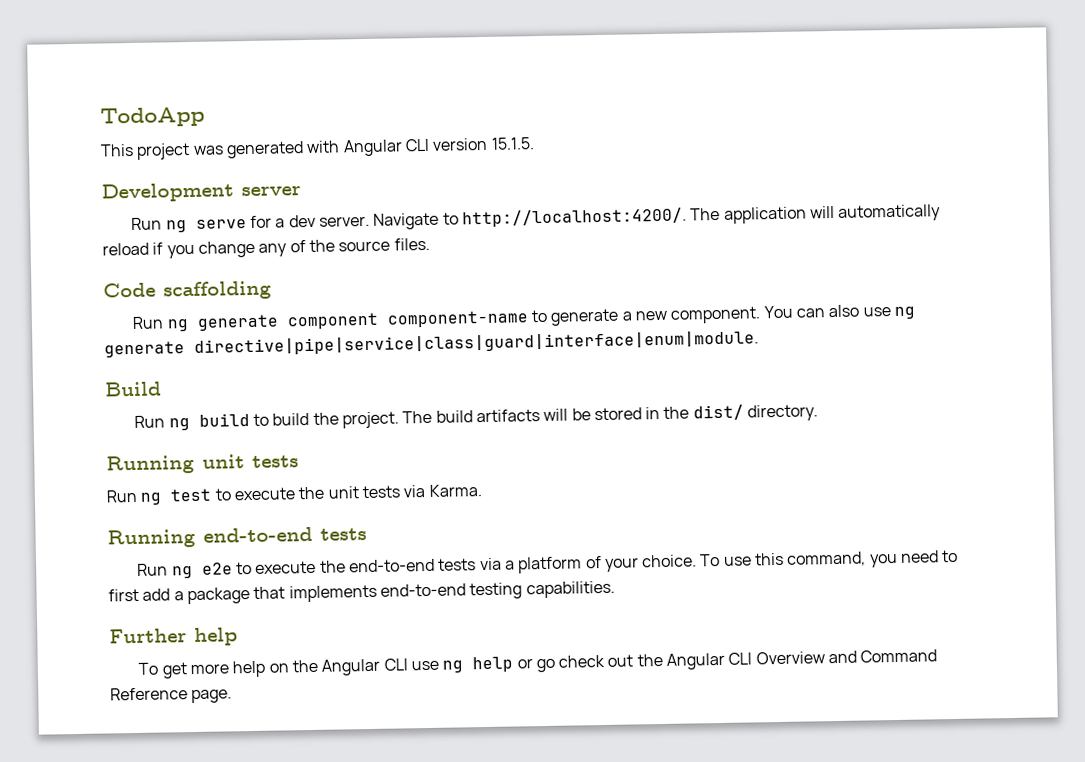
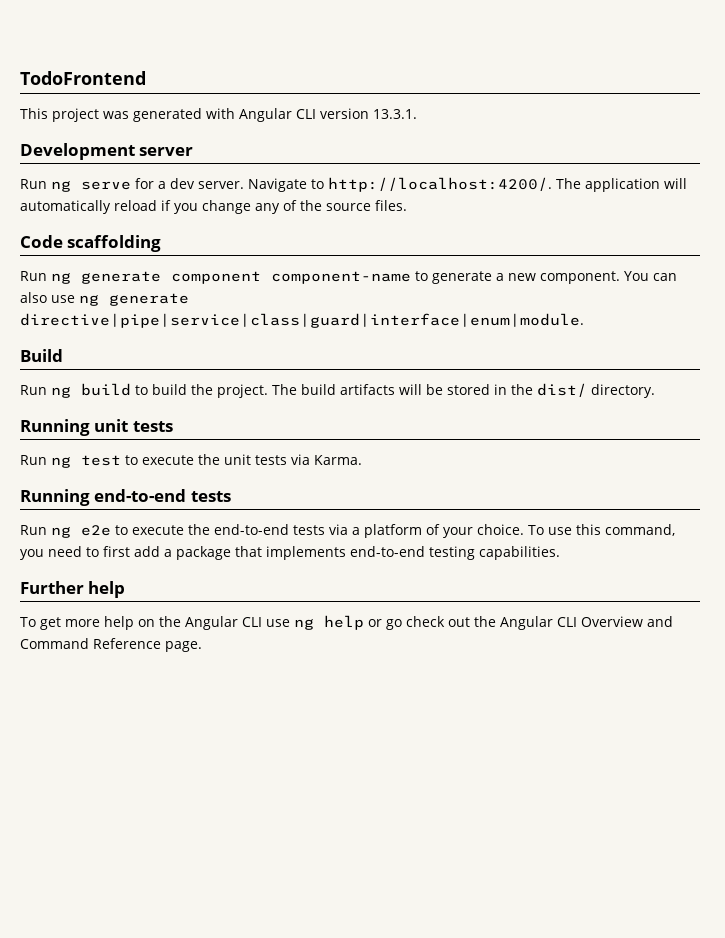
[100,106,205,128] TodoApp -> [20,71,146,85] TodoFrontend
[490,137,535,150] 15.1.5. -> [373,109,417,119] 13.3.1.

